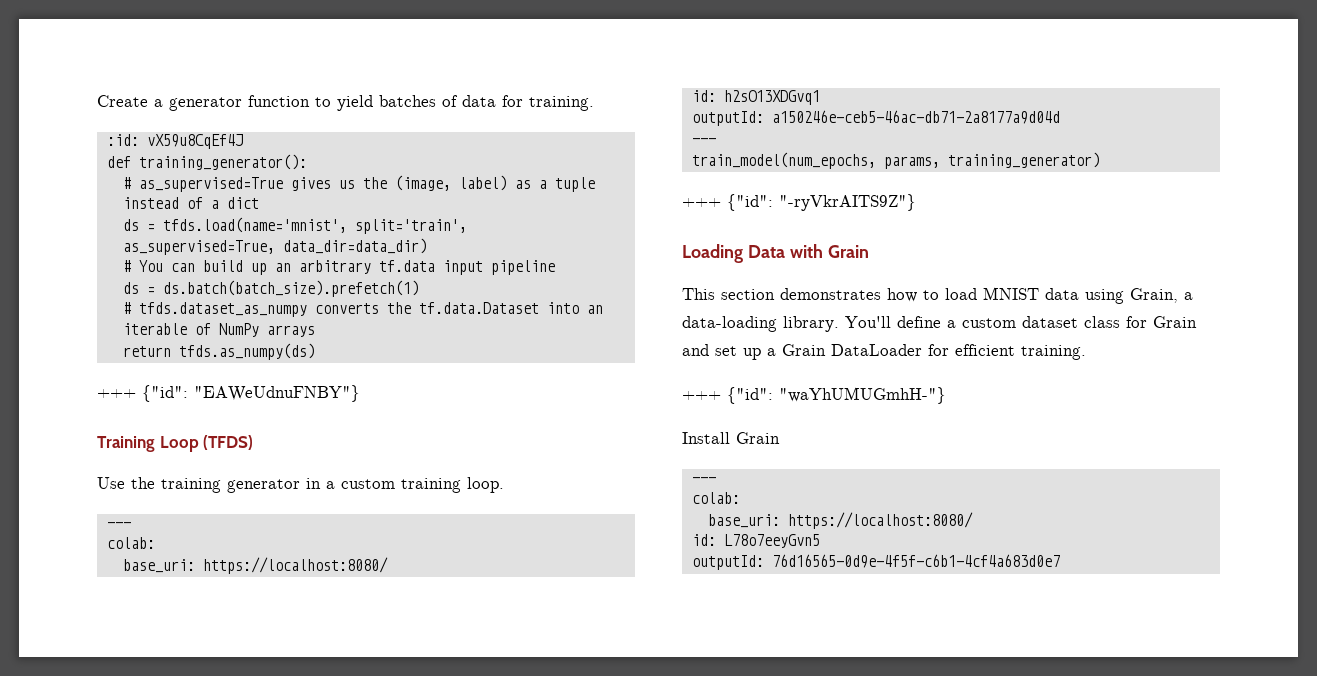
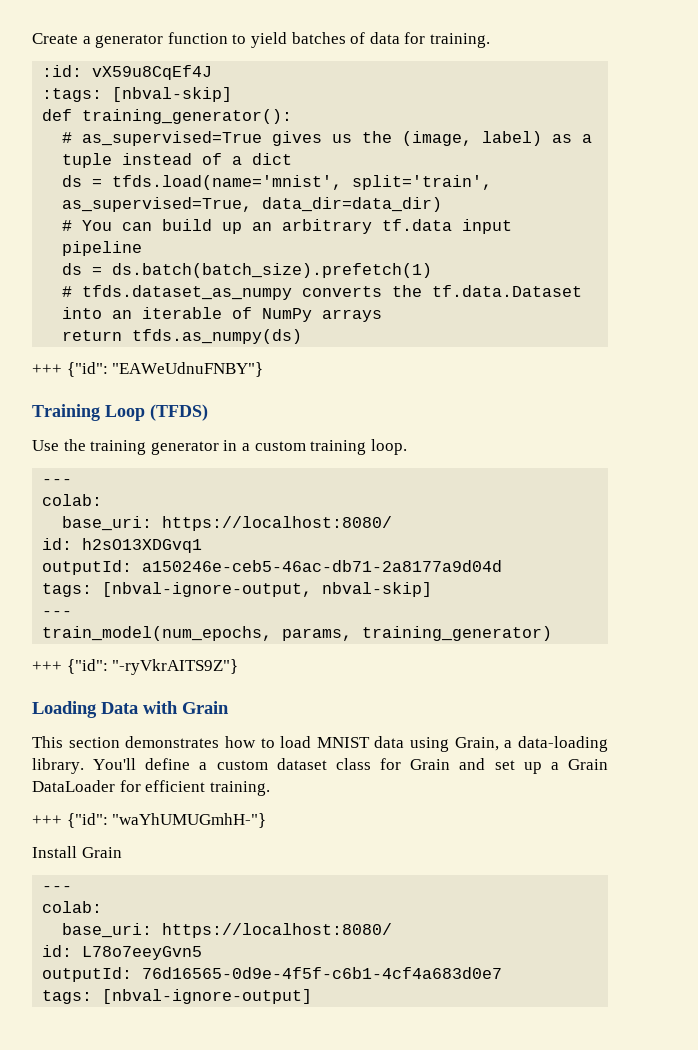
(243, 141) none -> [42,87,233,102] // :tags: [nbval-skip]
(1060, 117) none -> [42,582,433,597] // tags: [nbval-ignore-output, nbval-skip]
(1060, 561) none -> [42,989,313,1004] // tags: [nbval-ignore-output]

